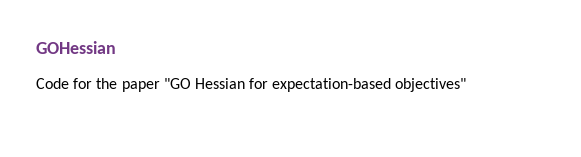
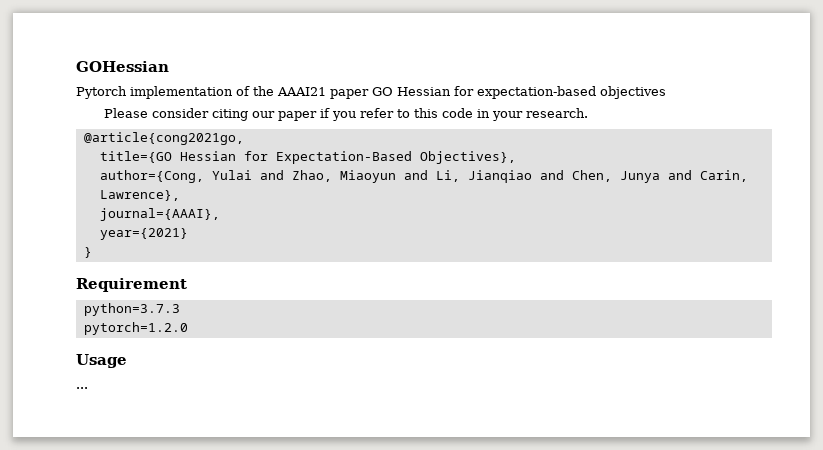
[36,78,467,92] Code for the paper "GO Hessian for expectation-based objectives" -> [76,86,666,99] [104,108,589,121] [83,132,244,145] [99,151,516,164] [99,170,748,183] [99,190,180,201] [99,208,220,221] [99,228,188,240] [83,247,92,258] [76,278,187,292] [83,303,180,316] [83,322,188,335] [76,354,127,368] [76,387,88,389] Pytorch implementation of the AAAI21 paper GO Hessian for expectation-based objectives // Please consider citing our paper if you refer to this code in your research. // @article{cong2021go, // title={GO Hessian for Expectation-Based Objectives}, // author={Cong, Yulai and Zhao, Miaoyun and Li, Jianqiao and Chen, Junya and Carin, Lawrence}, // journal={AAAI}, // year={2021} // } // Requirement // python=3.7.3 // pytorch=1.2.0 // Usage // ...

